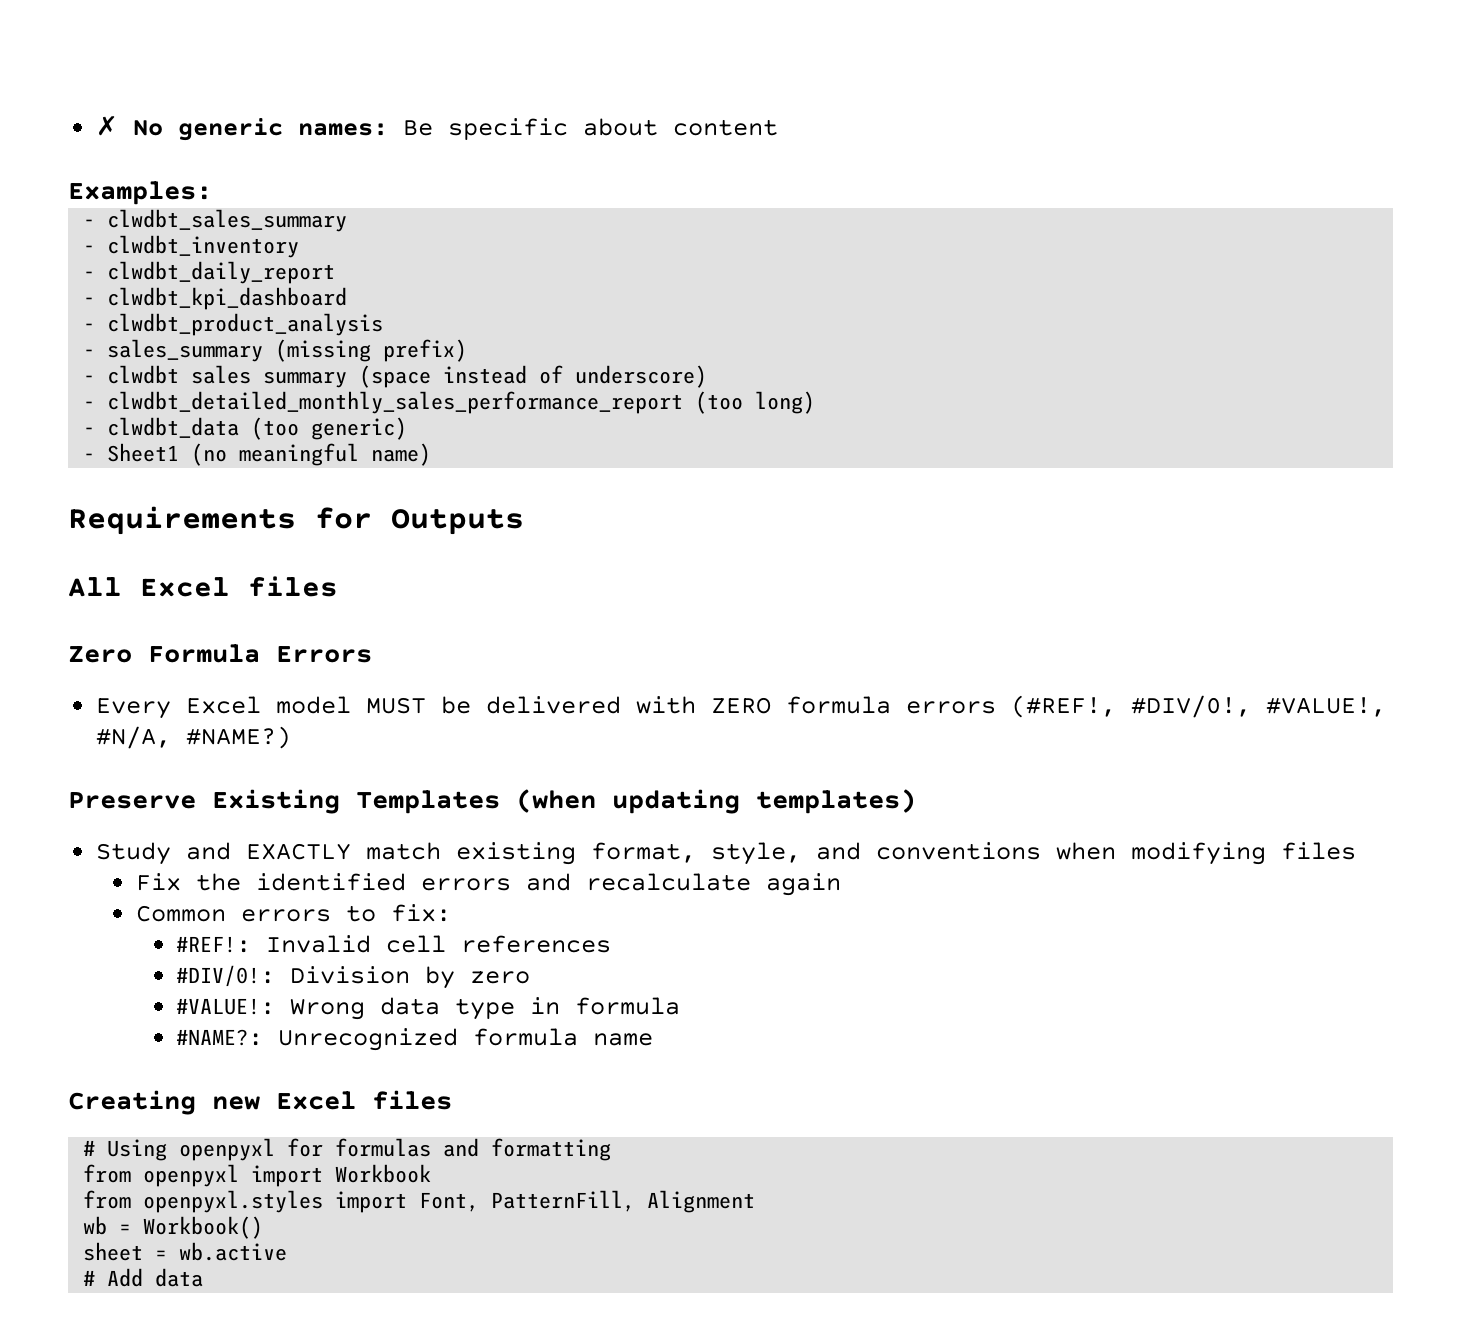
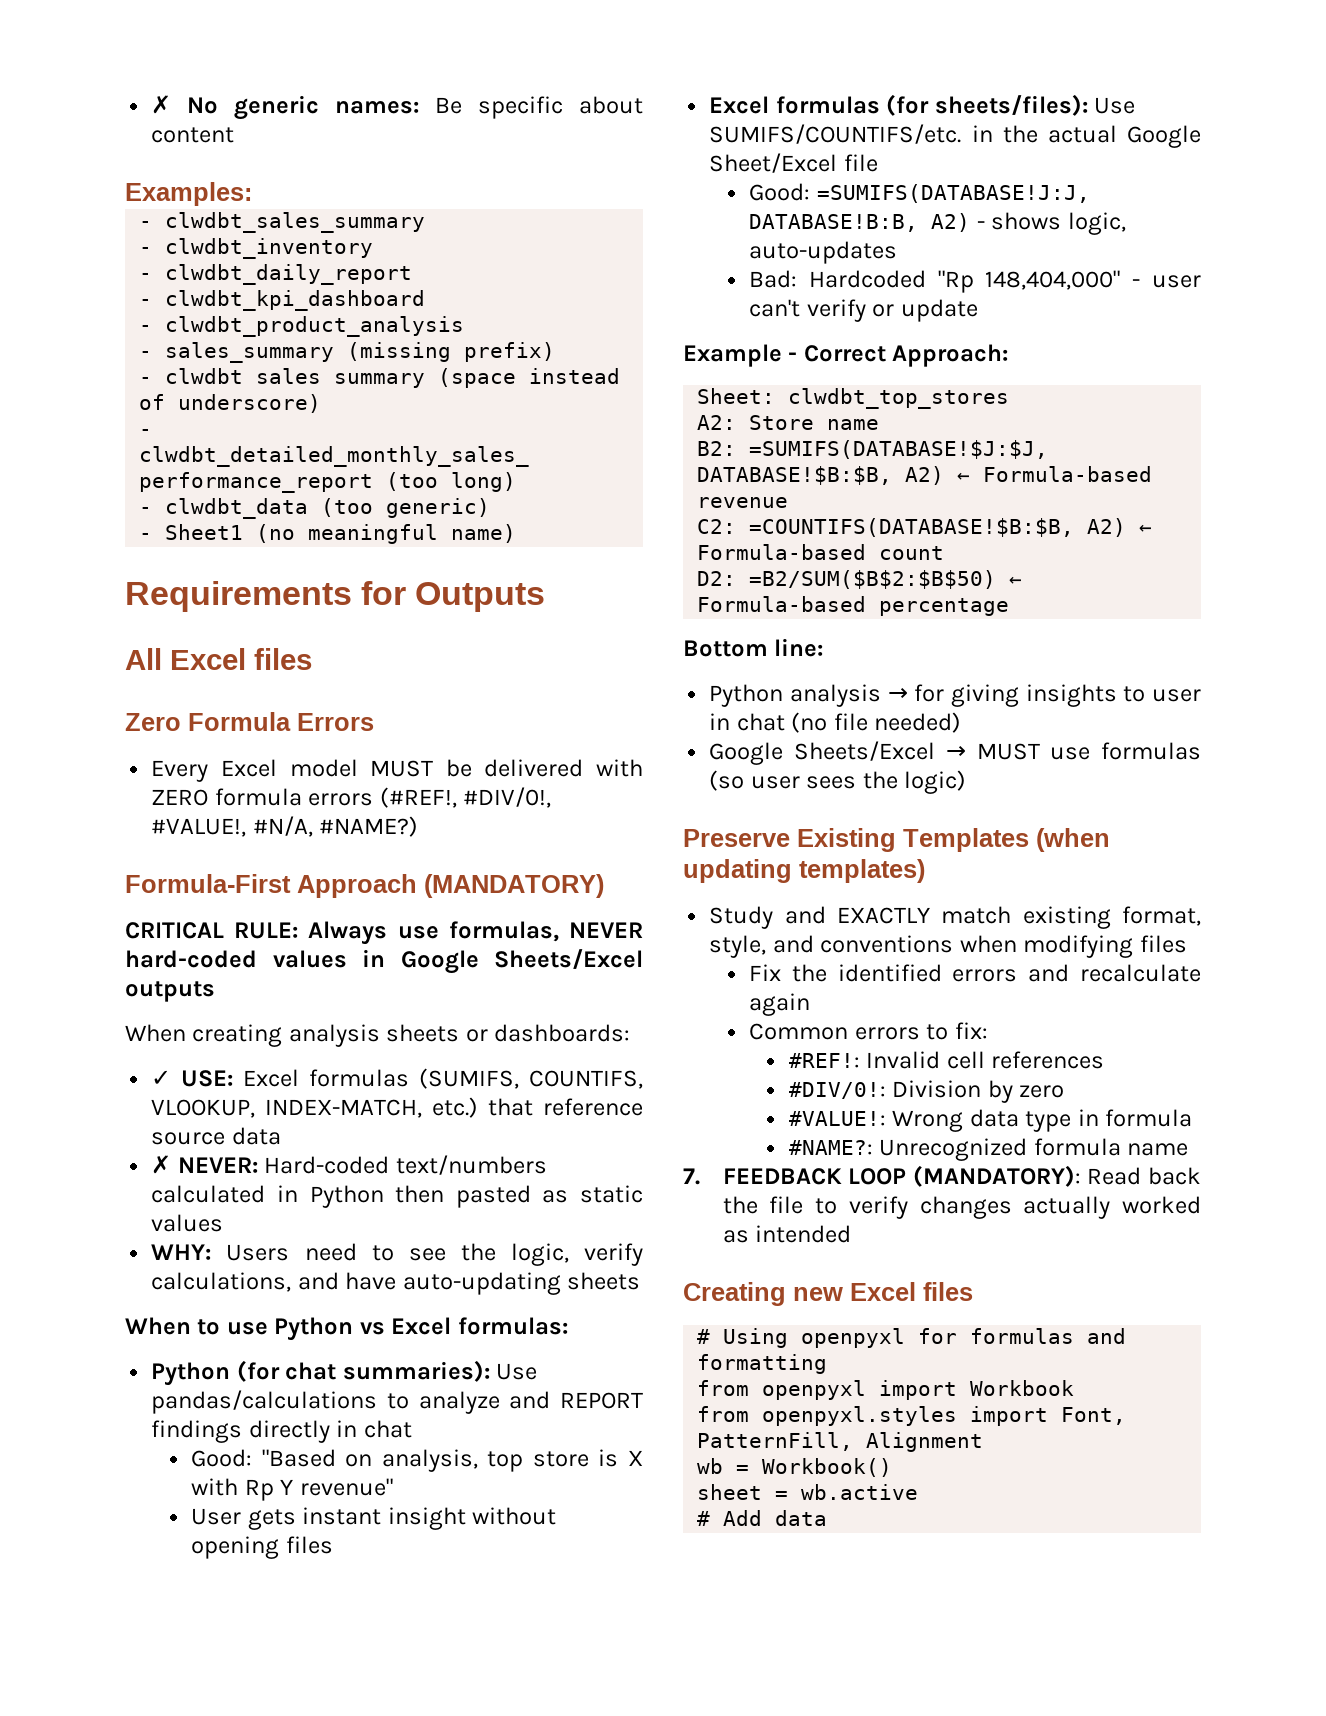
(292, 737) none -> [125,874,604,898] [125,921,643,945] [125,949,643,974] [125,981,215,1002] [125,1024,631,1047] [151,1068,643,1089] [151,1097,643,1118] [151,1127,281,1145] [151,1155,547,1175] [151,1185,644,1208] [151,1214,224,1232] [151,1243,643,1266] [151,1272,641,1295] [125,1317,568,1341] [151,1360,538,1386] [151,1390,643,1414] [151,1420,412,1443] [191,1449,644,1472] [191,1478,393,1501] [191,1507,557,1530] [191,1536,333,1559] [709,94,1136,116] [709,124,1201,148] [709,153,878,173] [749,183,1090,203] [749,212,1126,235] [749,241,898,264] [749,270,1201,293] [749,299,978,322] [683,344,1009,367] [697,388,1010,409] [697,415,880,430] [697,440,1049,459] [697,466,1153,485] [697,497,789,508] [697,518,1153,537] [697,544,945,560] [697,570,1023,589] [697,596,1010,616] [683,638,824,657] [709,684,1201,707] [709,712,962,733] [709,741,1201,765] [709,770,967,794] // Formula-First Approach (MANDATORY) // CRITICAL RULE: Always use formulas, NEVER hard-coded values in Google Sheets/Excel outputs // When creating analysis sheets or dashboards: // ✓ USE: Excel formulas (SUMIFS, COUNTIFS, VLOOKUP, INDEX-MATCH, etc.) that reference source data // ✗ NEVER: Hard-coded text/numbers calculated in Python then pasted as static values // WHY: Users need to see the logic, verify calculations, and have auto-updating sheets // When to use Python vs Excel formulas: // Python (for chat summaries): Use pandas/calculations to analyze and REPORT findings directly in chat // Good: "Based on analysis, top store is X with Rp Y revenue" // User gets instant insight without opening files // Excel formulas (for sheets/files): Use SUMIFS/COUNTIFS/etc. in the actual Google Sheet/Excel file // Good: =SUMIFS(DATABASE!J:J, DATABASE!B:B, A2) - shows logic, auto-updates // Bad: Hardcoded "Rp 148,404,000" - user can't verify or update // Example - Correct Approach: // Sheet: clwdbt_top_stores // A2: Store name // B2: =SUMIFS(DATABASE!$J:$J, DATABASE!$B:$B, A2) ← Formula-based revenue // C2: =COUNTIFS(DATABASE!$B:$B, A2) ← Formula-based count // D2: =B2/SUM($B$2:$B$50) ← Formula-based percentage // Bottom line: // Python analysis → for giving insights to user in chat (no file needed) // Google Sheets/Excel → MUST use formulas (so user sees the logic)
(654, 1039) none -> [683,1165,1201,1187] [722,1196,1201,1219] [722,1225,852,1243] // 7. FEEDBACK LOOP (MANDATORY): Read back the file to verify changes actually worked as intended

